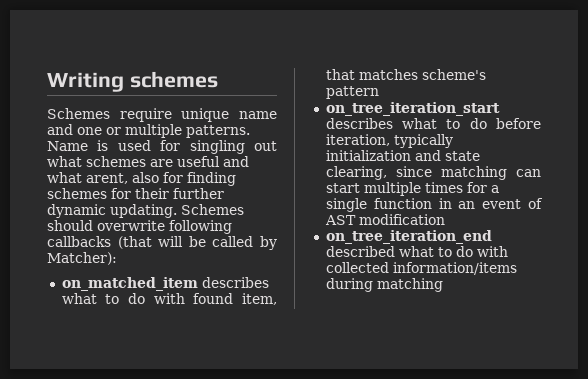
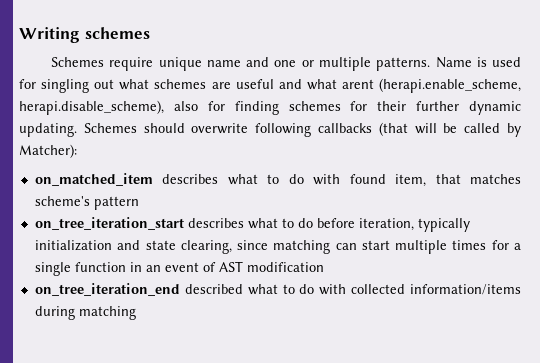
[86,173,128,184] arent, -> [341,78,521,93] [19,100,164,115] arent (herapi.enable_scheme, herapi.disable_scheme),

